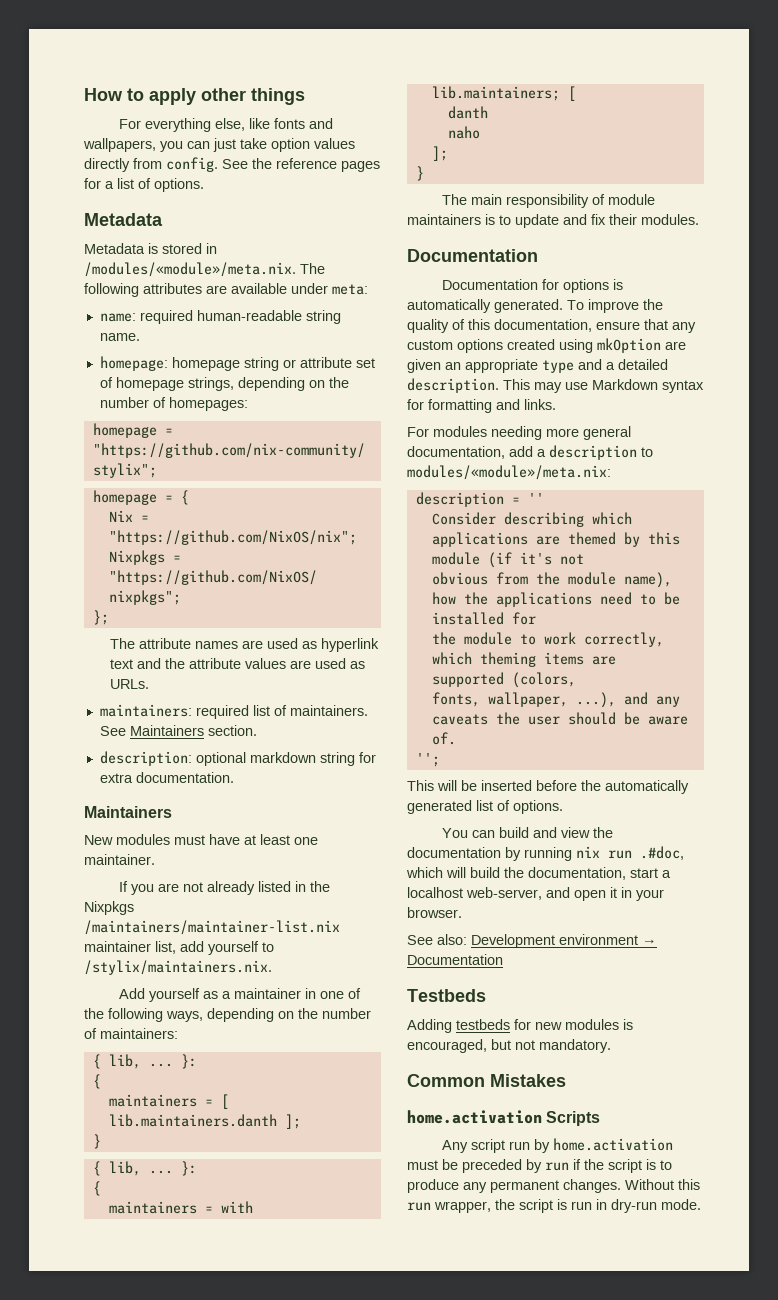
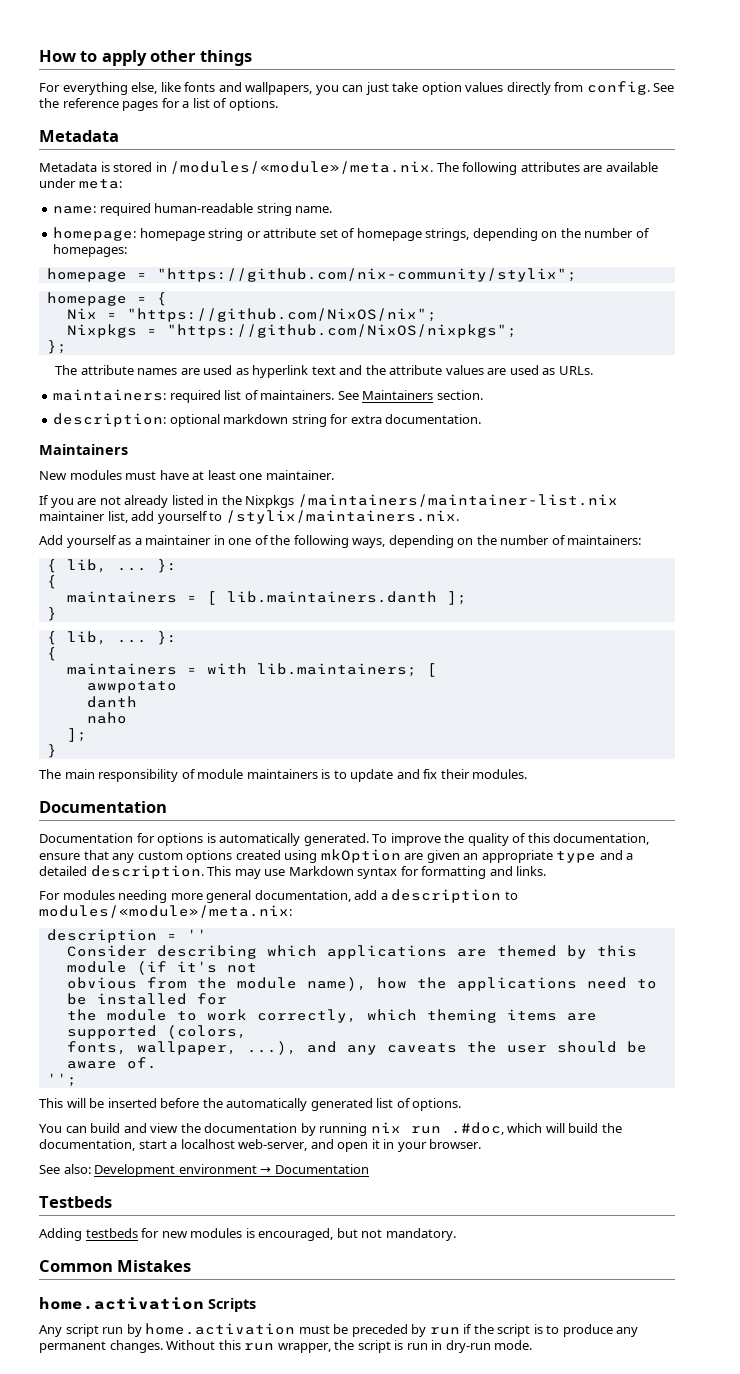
(576, 93) none -> [86,681,177,693] // awwpotato

